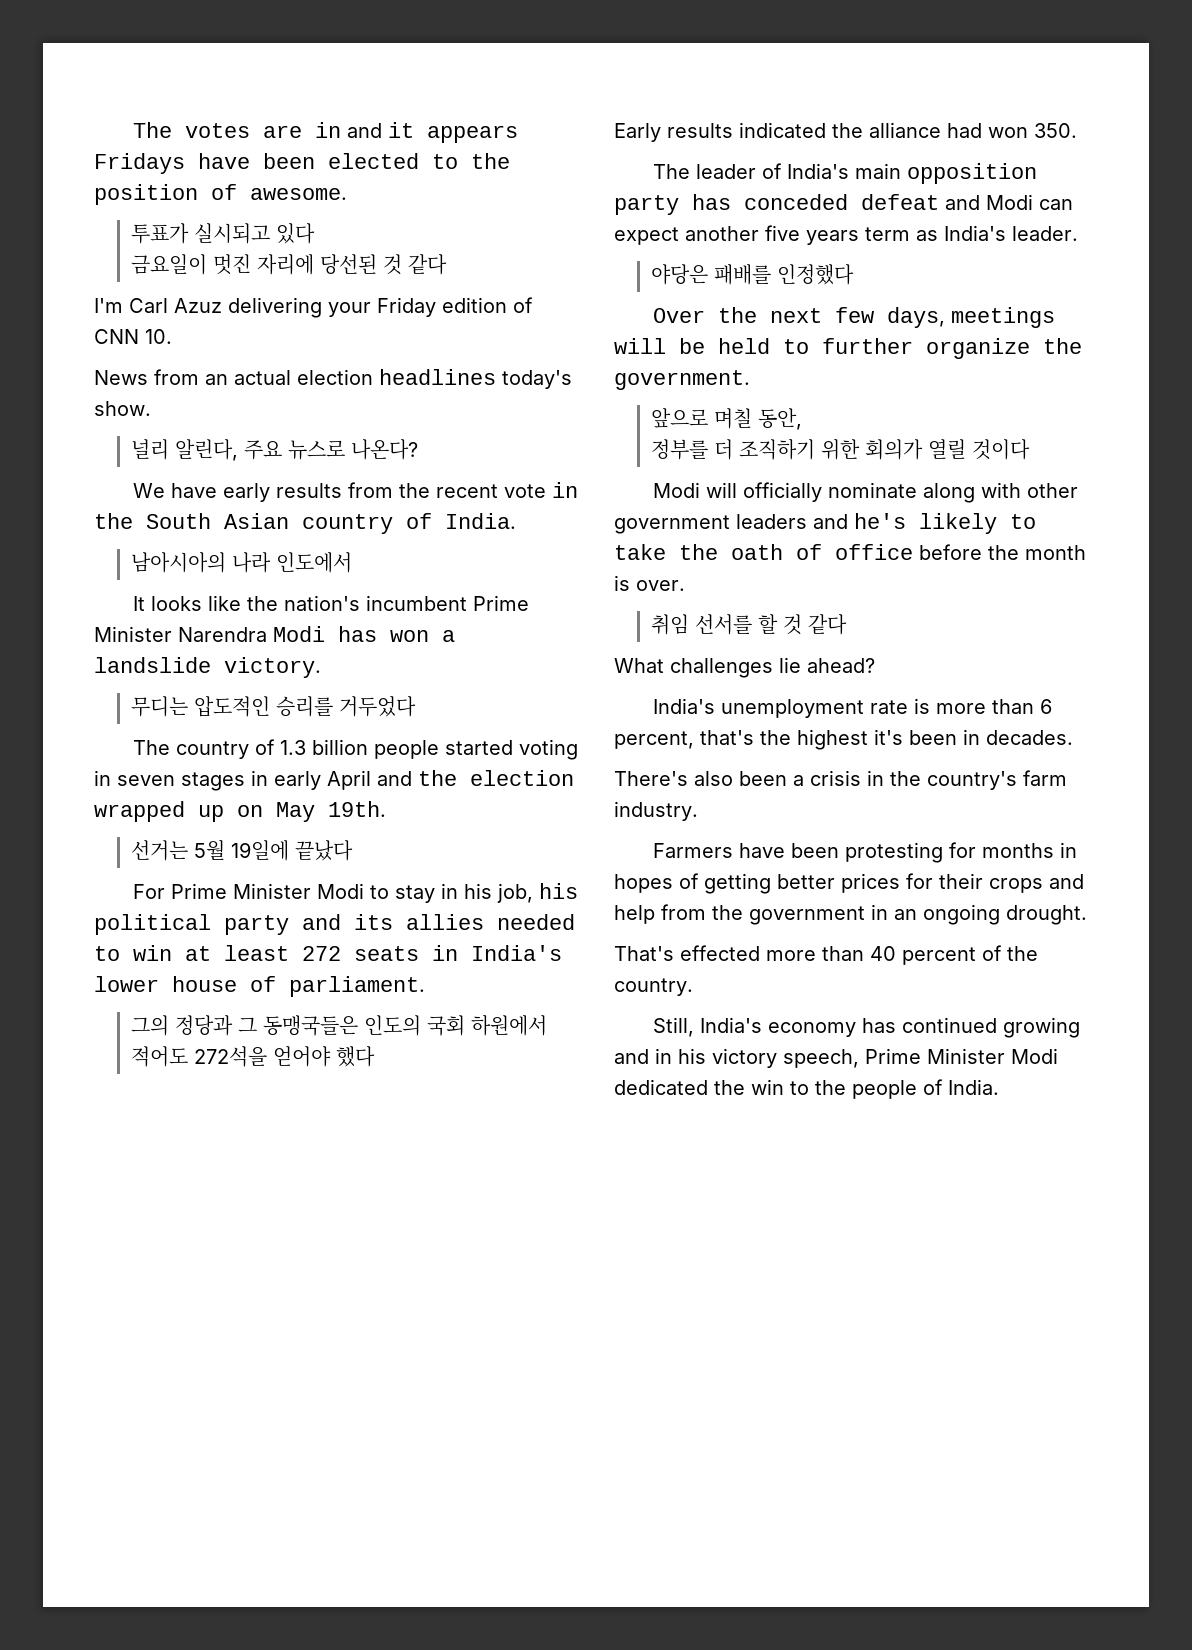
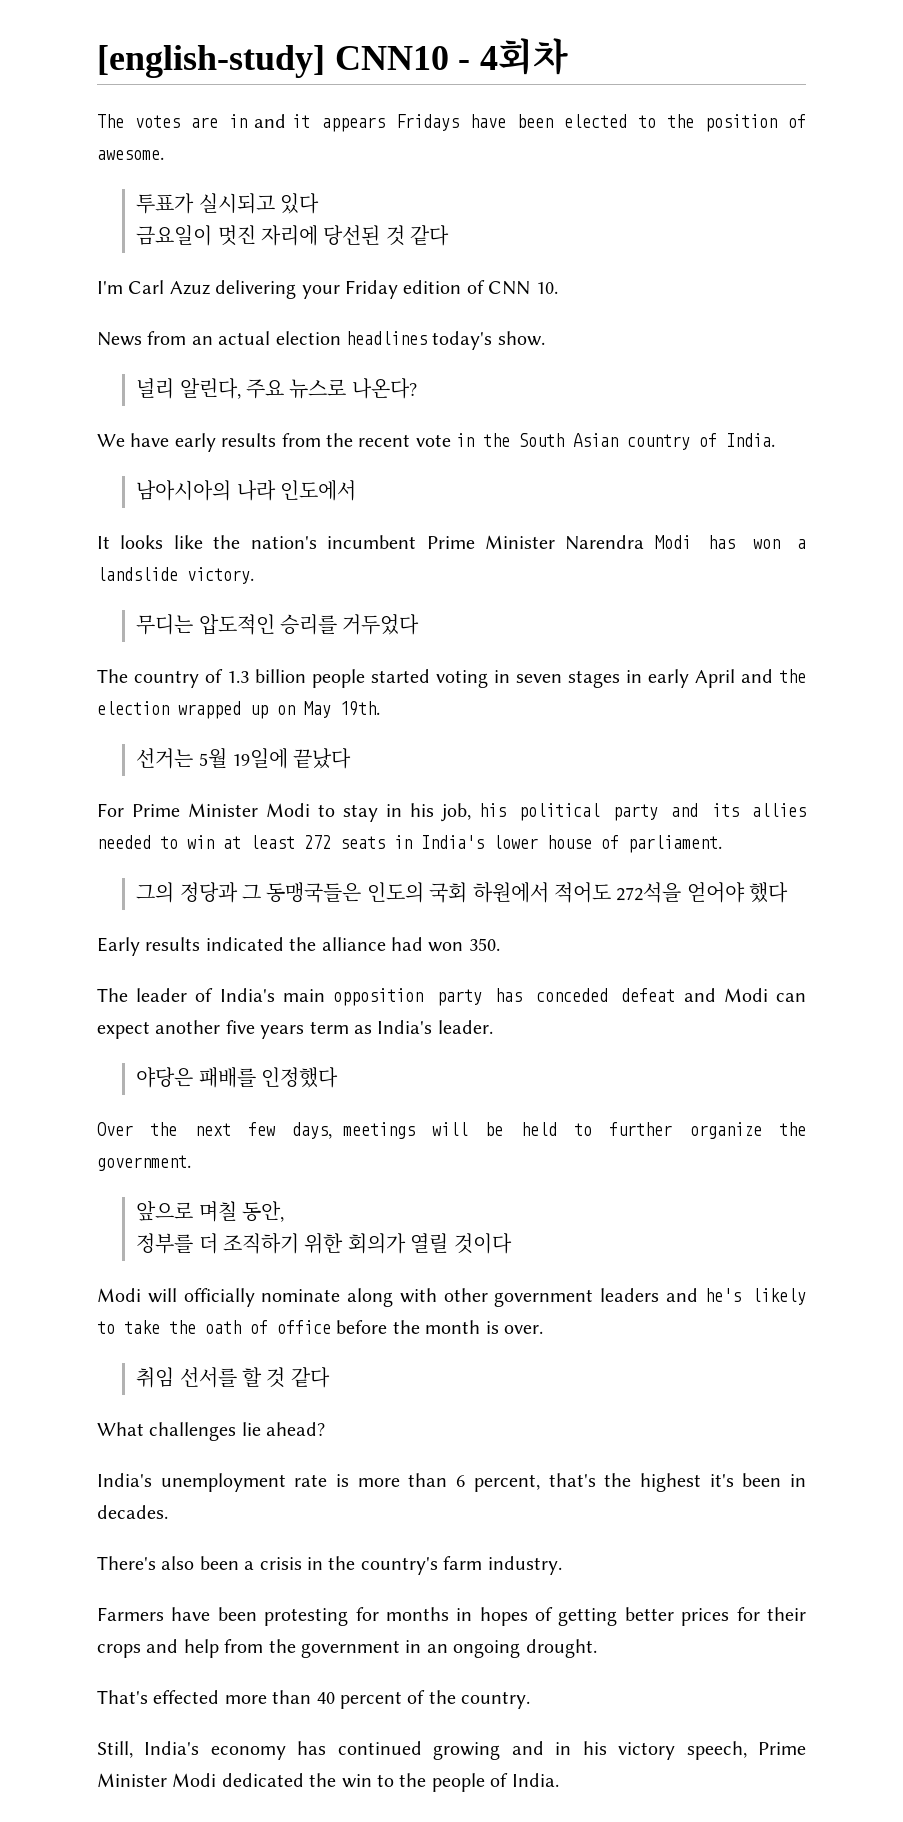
(132, 130) none -> [97,38,569,78] [english-study] CNN10 - 4회차 //

